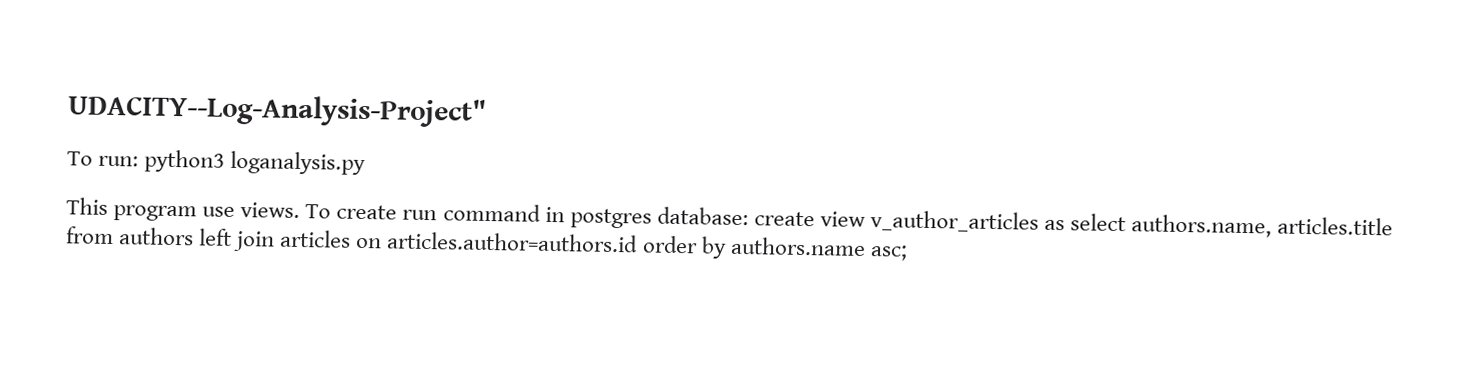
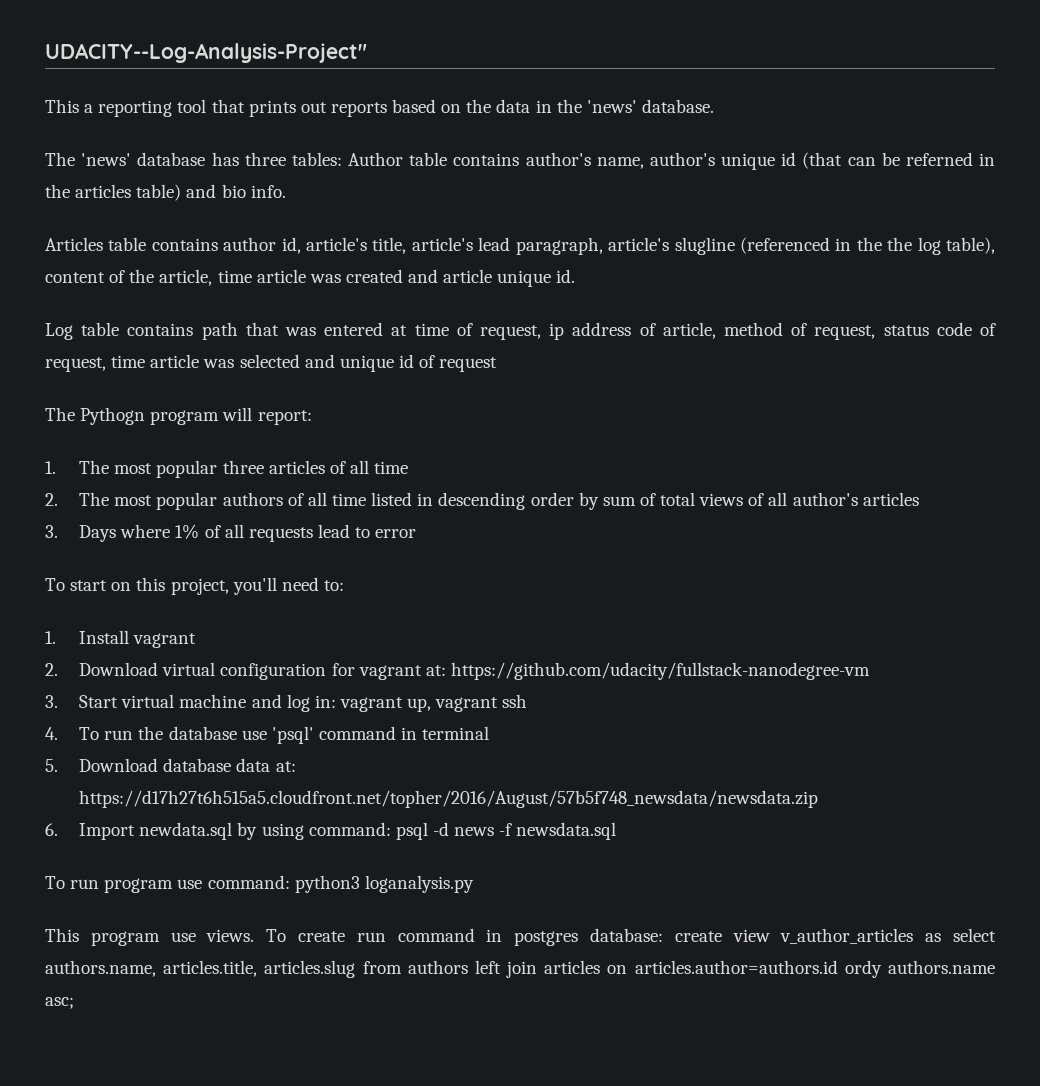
[67,151,140,167] To run: -> [45,99,714,117] [45,152,995,170] [45,184,286,201] [45,237,995,255] [45,269,576,287] [45,322,997,340] [45,354,498,372] [45,407,312,425] [45,460,409,478] [45,492,919,510] [45,524,417,542] [45,577,344,595] [45,630,197,648] [45,662,870,680] [45,694,528,712] [45,726,490,744] [45,758,296,772] [79,790,819,808] [45,822,617,840] [45,875,290,893] This a reporting tool that prints out reports based on the data in the 'news' database. // The 'news' database has three tables: Author table contains author's name, author's unique id (that can be referned in the articles table) and bio info. // Articles table contains author id, article's title, article's lead paragraph, article's slugline (referenced in the the log table), content of the article, time article was created and article unique id. // Log table contains path that was entered at time of request, ip address of article, method of request, status code of request, time article was selected and unique id of request // The Pythogn program will report: // 1. The most popular three articles of all time // 2. The most popular authors of all time listed in descending order by sum of total views of all author's articles // 3. Days where 1% of all requests lead to error // To start on this project, you'll need to: // 1. Install vagrant // 2. Download virtual configuration for vagrant at: https://github.com/udacity/fullstack-nanodegree-vm // 3. Start virtual machine and log in: vagrant up, vagrant ssh // 4. To run the database use 'psql' command in terminal // 5. Download database data at: https://d17h27t6h515a5.cloudfront.net/topher/2016/August/57b5f748_newsdata/newsdata.zip // 6. Import newdata.sql by using command: psql -d news -f newsdata.sql // To run program use command:
[1277,216,1394,236] articles.title -> [163,960,356,978] articles.title, articles.slug
[641,235,727,259] order by -> [844,960,882,978] ordy

